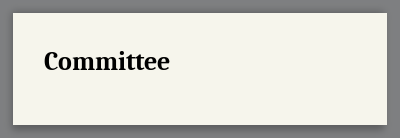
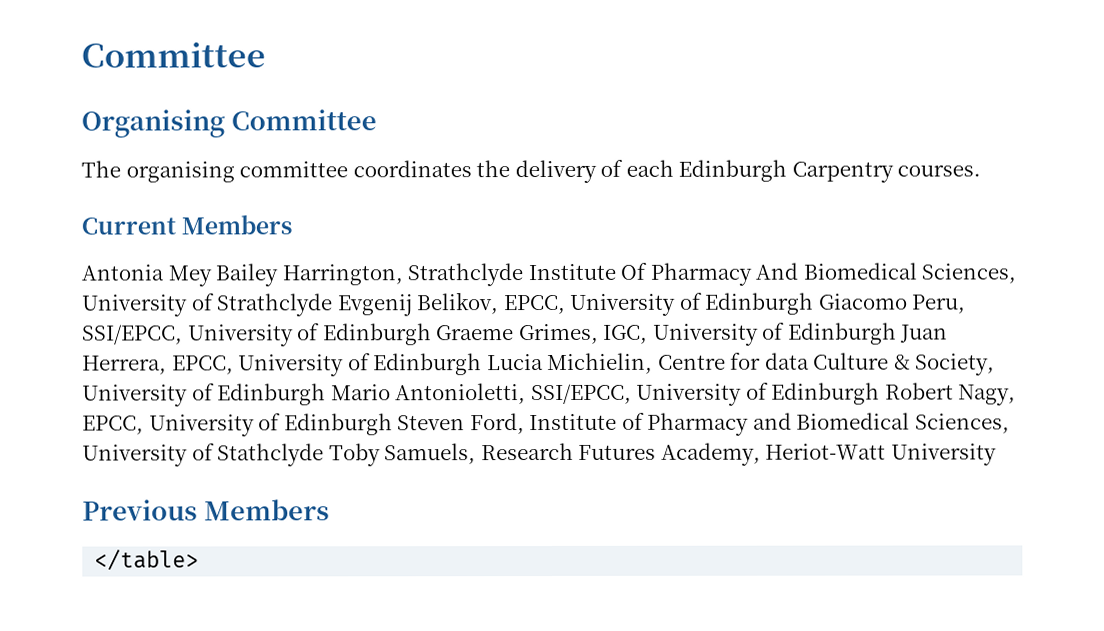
[44,51,170,70] Committee -> [81,42,266,68] [81,109,377,138] [81,159,982,184] [81,214,293,235] [81,262,1017,287] [81,292,966,317] [82,322,949,347] [82,352,996,377] [82,382,1017,407] [82,412,1010,437] [82,442,997,467] [82,499,330,521] [94,549,200,571] Committee // Organising Committee // The organising committee coordinates the delivery of each Edinburgh Carpentry courses. // Current Members // Antonia Mey Bailey Harrington, Strathclyde Institute Of Pharmacy And Biomedical Sciences, University of Strathclyde Evgenij Belikov, EPCC, University of Edinburgh Giacomo Peru, SSI/EPCC, University of Edinburgh Graeme Grimes, IGC, University of Edinburgh Juan Herrera, EPCC, University of Edinburgh Lucia Michielin, Centre for data Culture & Society, University of Edinburgh Mario Antonioletti, SSI/EPCC, University of Edinburgh Robert Nagy, EPCC, University of Edinburgh Steven Ford, Institute of Pharmacy and Biomedical Sciences, University of Stathclyde Toby Samuels, Research Futures Academy, Heriot-Watt University // Previous Members // </table>

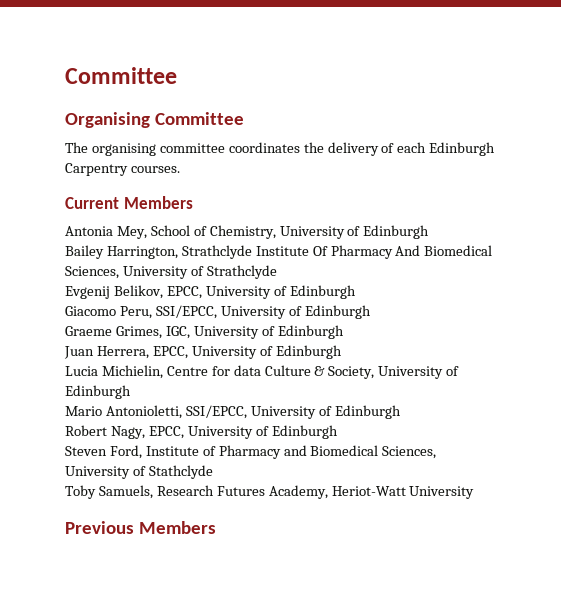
[167,265,212,287] Mey -> [116,225,430,239] Mey, School of Chemistry, University of Edinburgh //
(334, 305) none -> (277, 272) //
(814, 303) none -> (356, 292) //
(432, 334) none -> (371, 312) //
(897, 333) none -> (344, 332) //
(483, 364) none -> (342, 352) //
(327, 394) none -> (131, 392) //
(881, 393) none -> (401, 412) //
(393, 424) none -> (338, 432) //
(325, 455) none -> (213, 472) //
[94,549,200,571] // </table> -> (217, 527) none

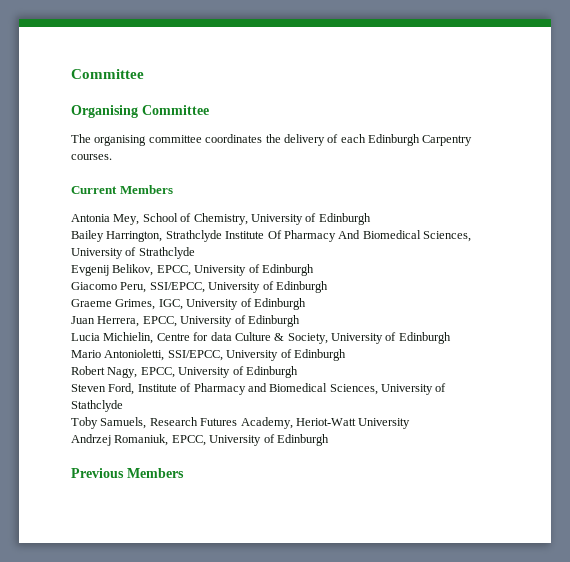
(475, 492) none -> [71,434,329,446] // Andrzej Romaniuk, EPCC, University of Edinburgh

